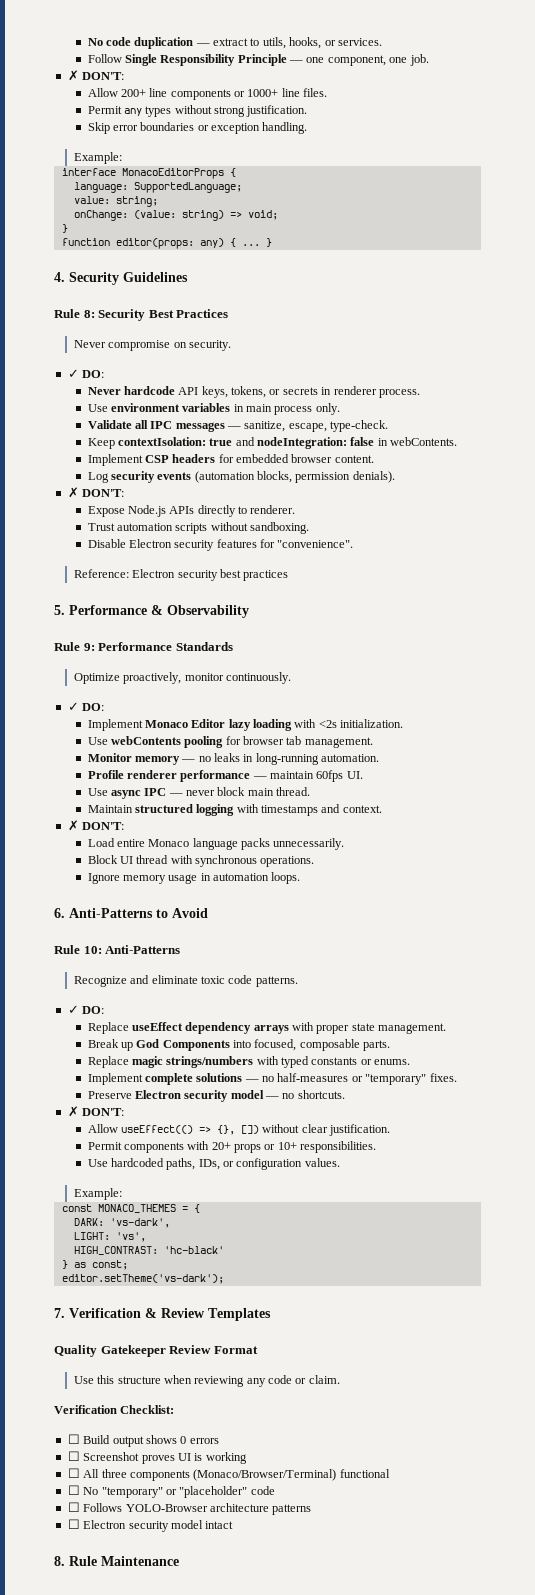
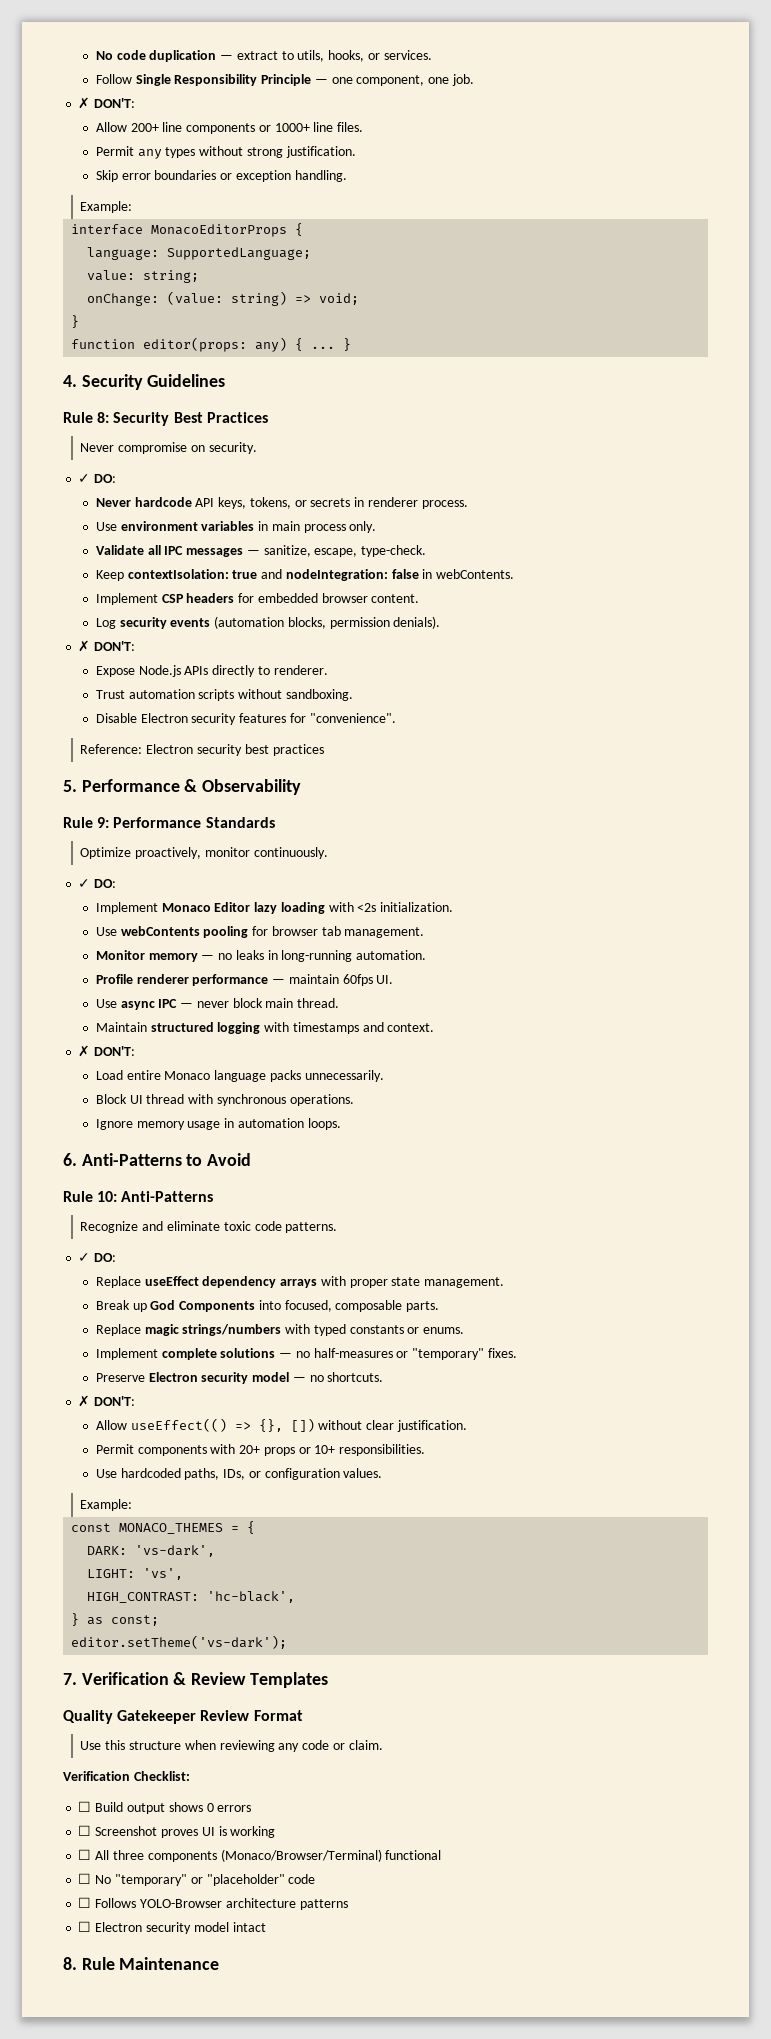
[163,1246,224,1254] 'hc-black' -> [207,1591,296,1603] 'hc-black',

